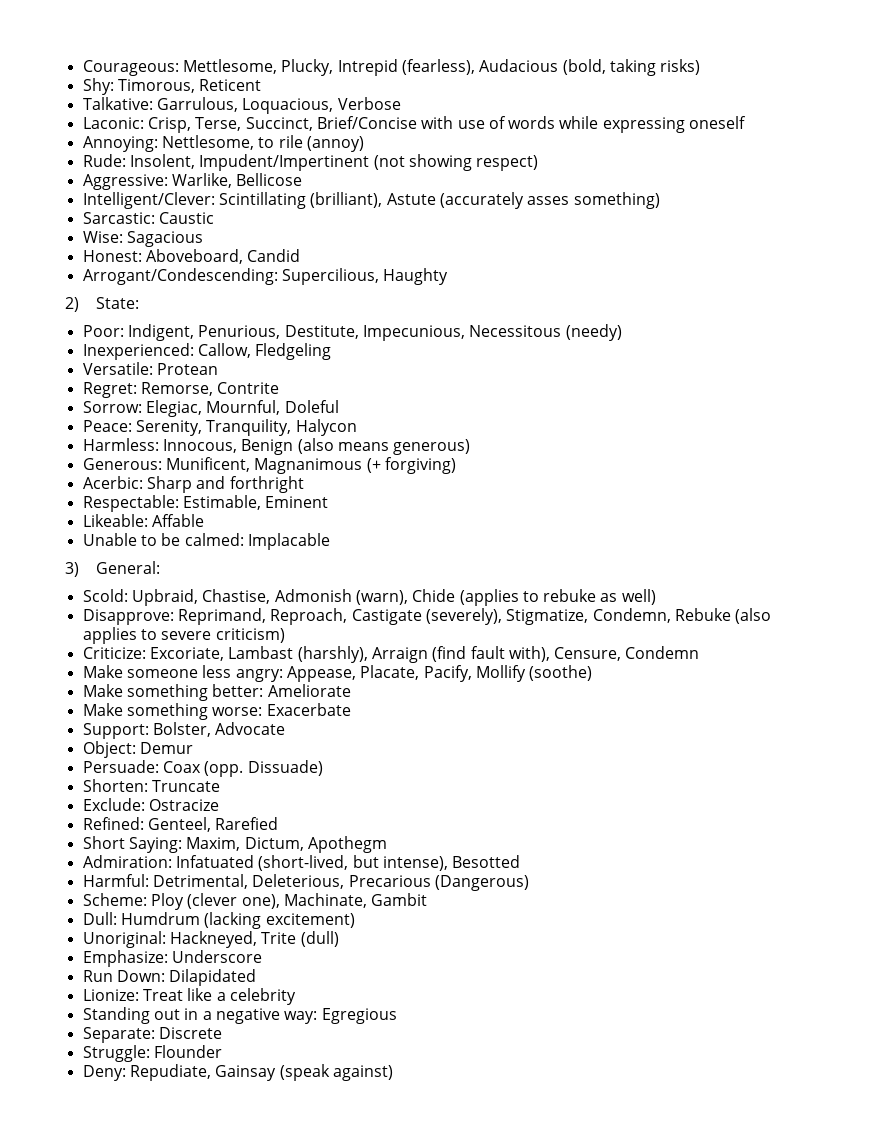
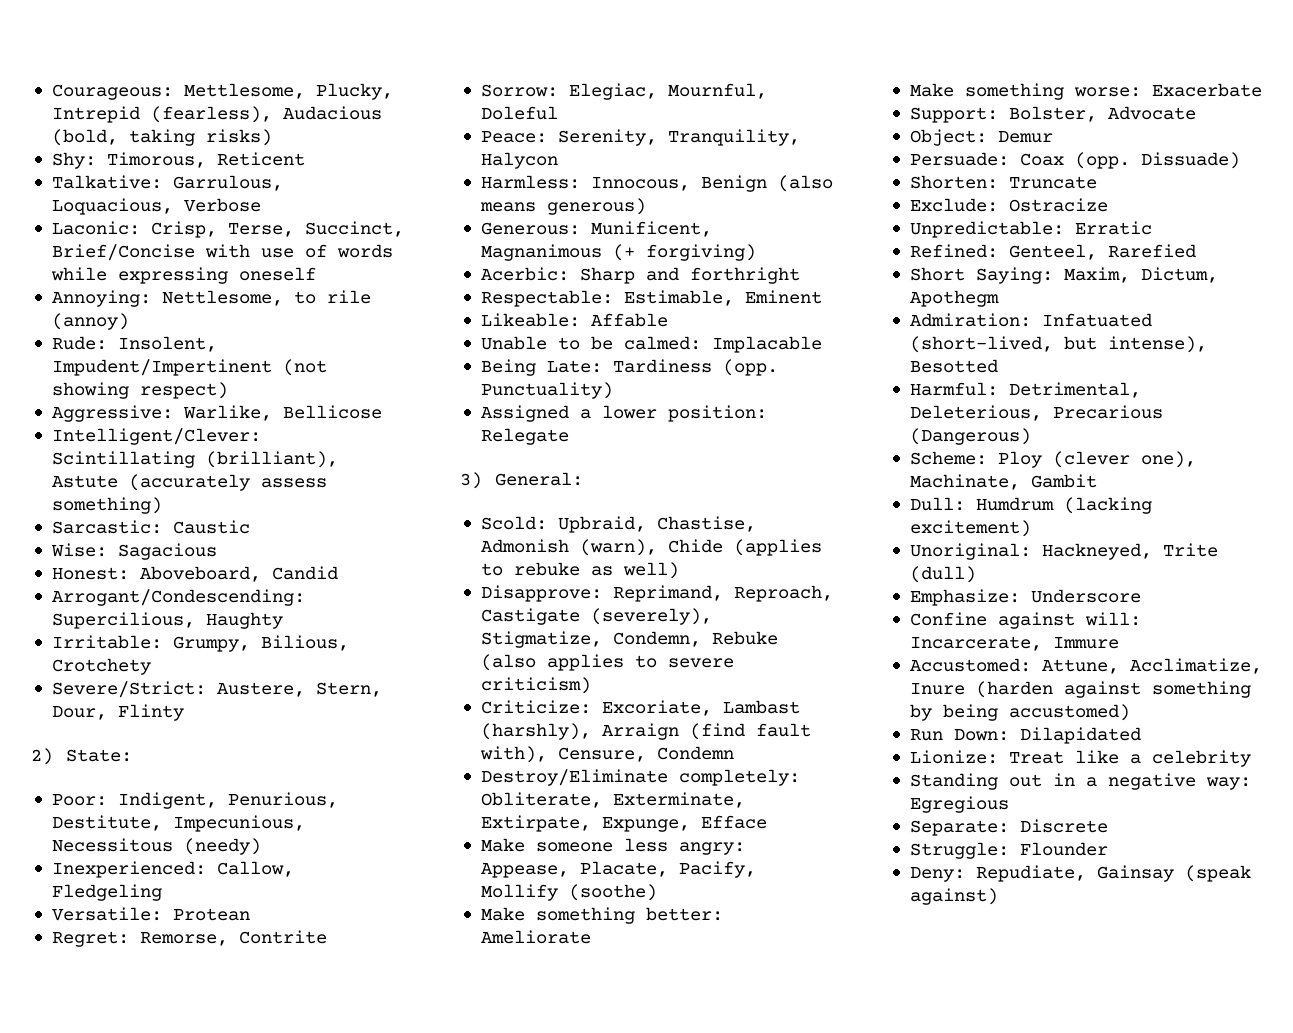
[527,196,570,205] asses -> [260,478,327,488] assess
(449, 276) none -> [51,635,349,652] [51,658,151,675] [51,681,382,698] [51,704,184,721] // Irritable: Grumpy, Bilious, Crotchety // Severe/Strict: Austere, Stern, Dour, Flinty
(330, 541) none -> [480,359,778,376] [480,382,613,399] [480,405,767,422] [480,428,569,445] // Being Late: Tardiness (opp. Punctuality) // Assigned a lower position: Relegate
(700, 652) none -> [480,769,800,786] [480,792,745,808] [480,815,767,832] // Destroy/Eliminate completely: Obliterate, Exterminate, Extirpate, Expunge, Efface
(219, 805) none -> [909,221,1152,238] // Unpredictable: Erratic
(262, 956) none -> [909,612,1141,629] [909,636,1119,651] [909,658,1262,674] [909,681,1251,698] [909,704,1130,721] // Confine against will: Incarcerate, Immure // Accustomed: Attune, Acclimatize, Inure (harden against something by being accustomed)

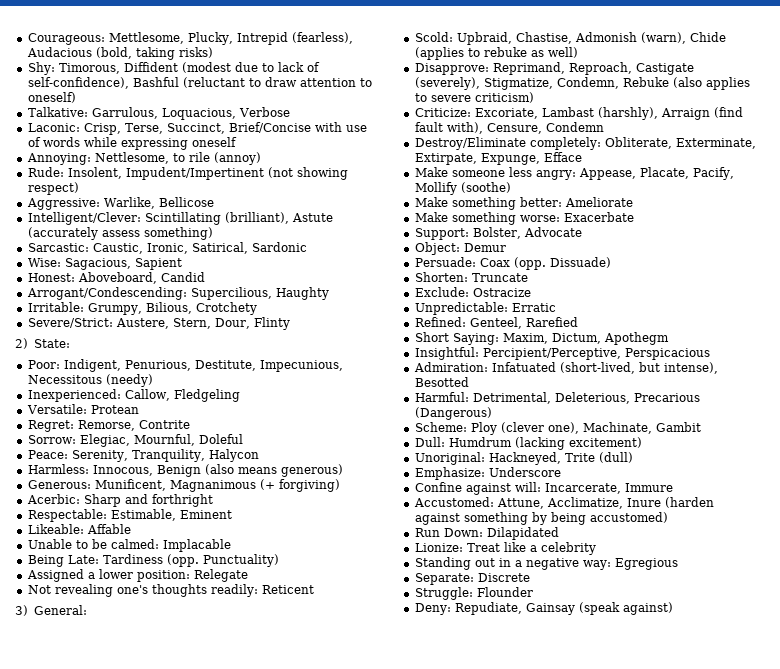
[216,152,305,166] Reticent -> [123,62,320,73] [27,77,372,89] [27,92,76,103] Diffident (modest due to lack of self-confidence), Bashful (reluctant to draw attention to oneself)
[172,520,250,534] Caustic -> [92,242,307,254] Caustic, Ironic, Satirical, Sardonic
[117,543,217,560] Sagacious -> [64,258,182,270] Sagacious, Sapient
(569, 436) none -> [27,584,314,597] // Not revealing one's thoughts readily: Reticent
(999, 298) none -> [414,347,710,360] // Insightful: Percipient/Perceptive, Perspicacious

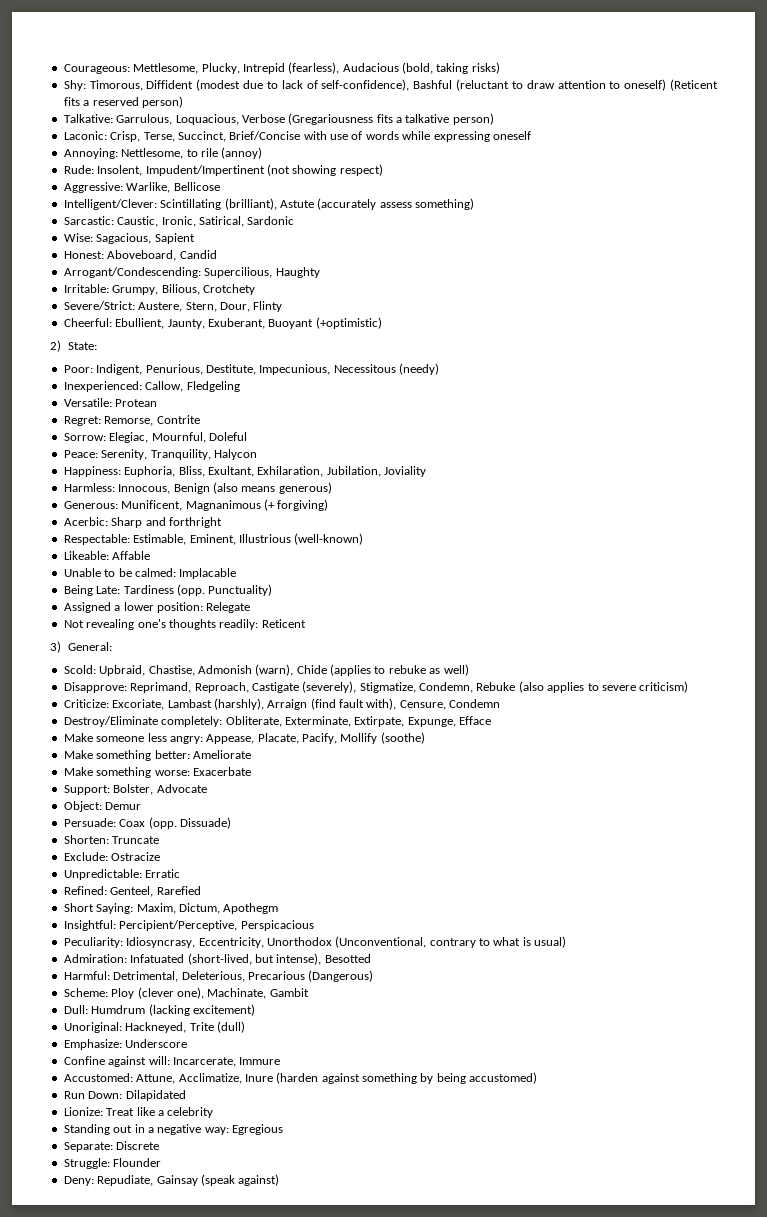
(76, 97) none -> [670,79,718,91] [63,96,183,108] (Reticent fits a reserved person)
(290, 112) none -> [288,113,494,125] (Gregariousness fits a talkative person)
(290, 323) none -> [63,317,382,329] // Cheerful: Ebullient, Jaunty, Exuberant, Buoyant (+optimistic)
(259, 455) none -> [63,466,426,477] // Happiness: Euphoria, Bliss, Exultant, Exhilaration, Jubilation, Joviality
[179,510,232,519] Eminent -> [189,533,364,545] Eminent, Illustrious (well-known)
(710, 354) none -> [63,936,567,948] // Peculiarity: Idiosyncrasy, Eccentricity, Unorthodox (Unconventional, contrary to what is usual)

